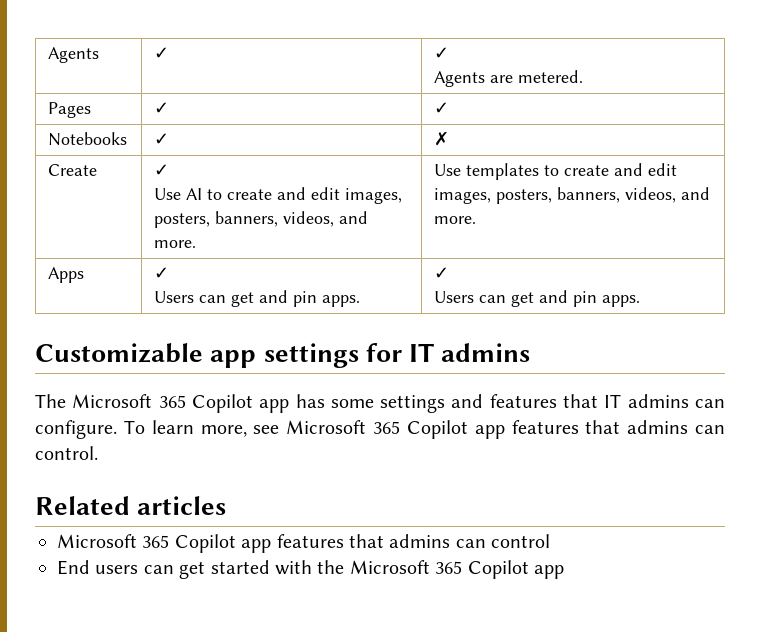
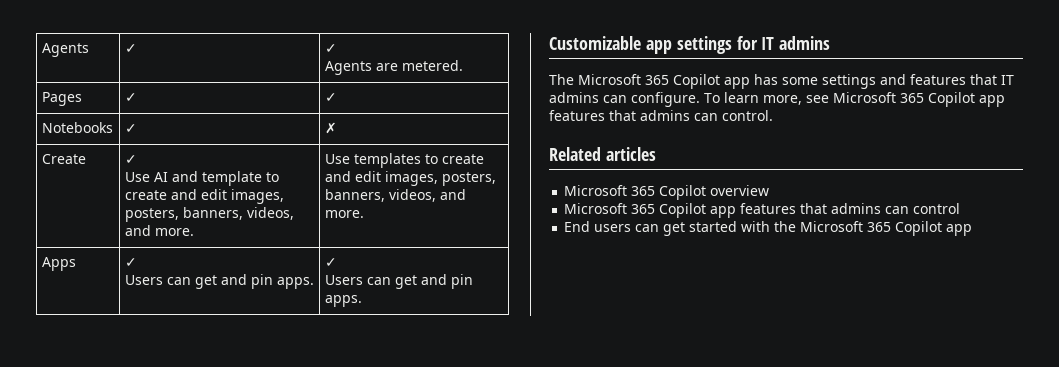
(203, 194) none -> [171,171,262,186] and template
(227, 505) none -> [564,185,770,200] // Microsoft 365 Copilot overview

